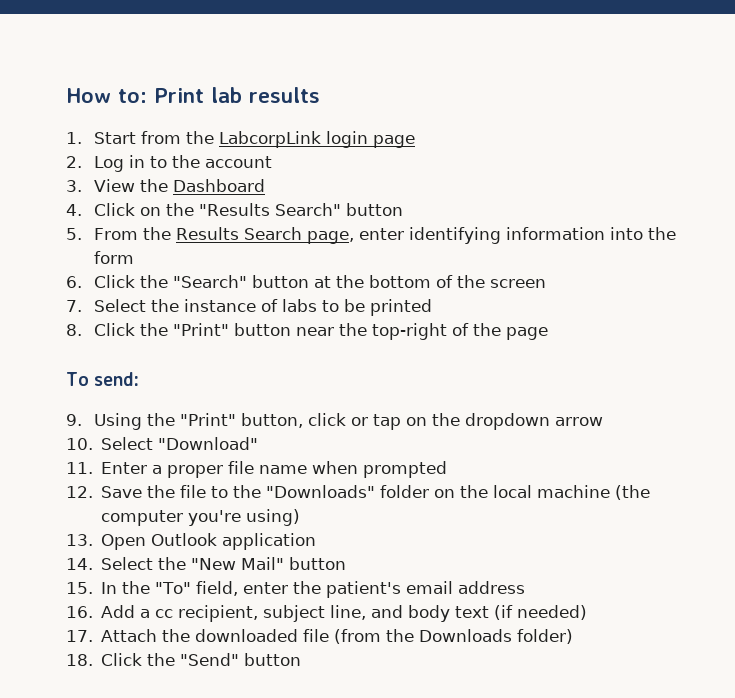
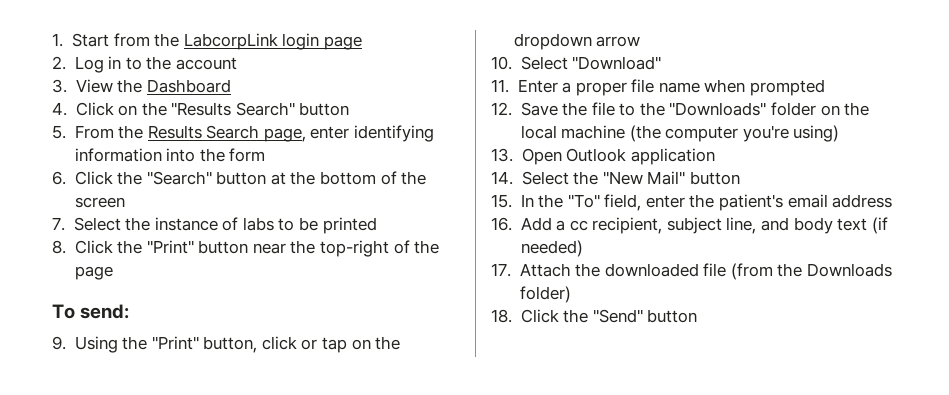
[66,87,320,103] How to: Print lab results // -> (52, 40) none

